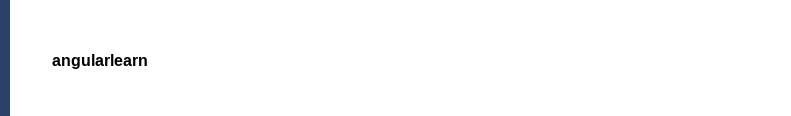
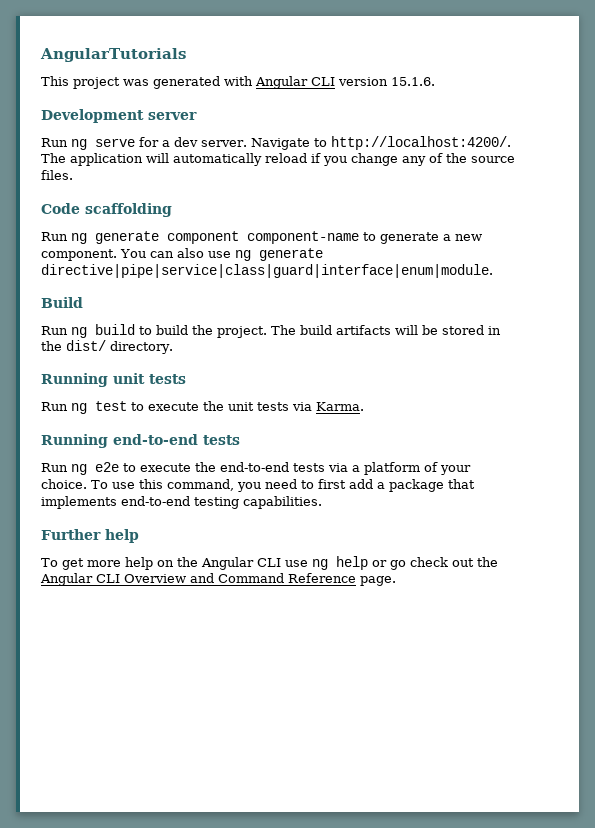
[52,54,148,69] angularlearn -> [40,48,186,62] [41,76,435,89] [41,109,197,123] [41,136,511,150] [41,153,515,166] [41,170,73,180] [41,203,172,217] [41,231,482,244] [41,248,323,261] [41,264,493,278] [41,297,83,308] [41,324,501,338] [41,340,173,354] [41,373,186,387] [41,401,364,414] [41,434,240,448] [41,462,471,475] [41,479,475,492] [41,496,322,509] [41,529,139,543] [41,556,498,570] [40,573,396,586] AngularTutorials // This project was generated with Angular CLI version 15.1.6. // Development server // Run ng serve for a dev server. Navigate to http://localhost:4200/. The application will automatically reload if you change any of the source files. // Code scaffolding // Run ng generate component component-name to generate a new component. You can also use ng generate directive|pipe|service|class|guard|interface|enum|module. // Build // Run ng build to build the project. The build artifacts will be stored in the dist/ directory. // Running unit tests // Run ng test to execute the unit tests via Karma. // Running end-to-end tests // Run ng e2e to execute the end-to-end tests via a platform of your choice. To use this command, you need to first add a package that implements end-to-end testing capabilities. // Further help // To get more help on the Angular CLI use ng help or go check out the Angular CLI Overview and Command Reference page.

